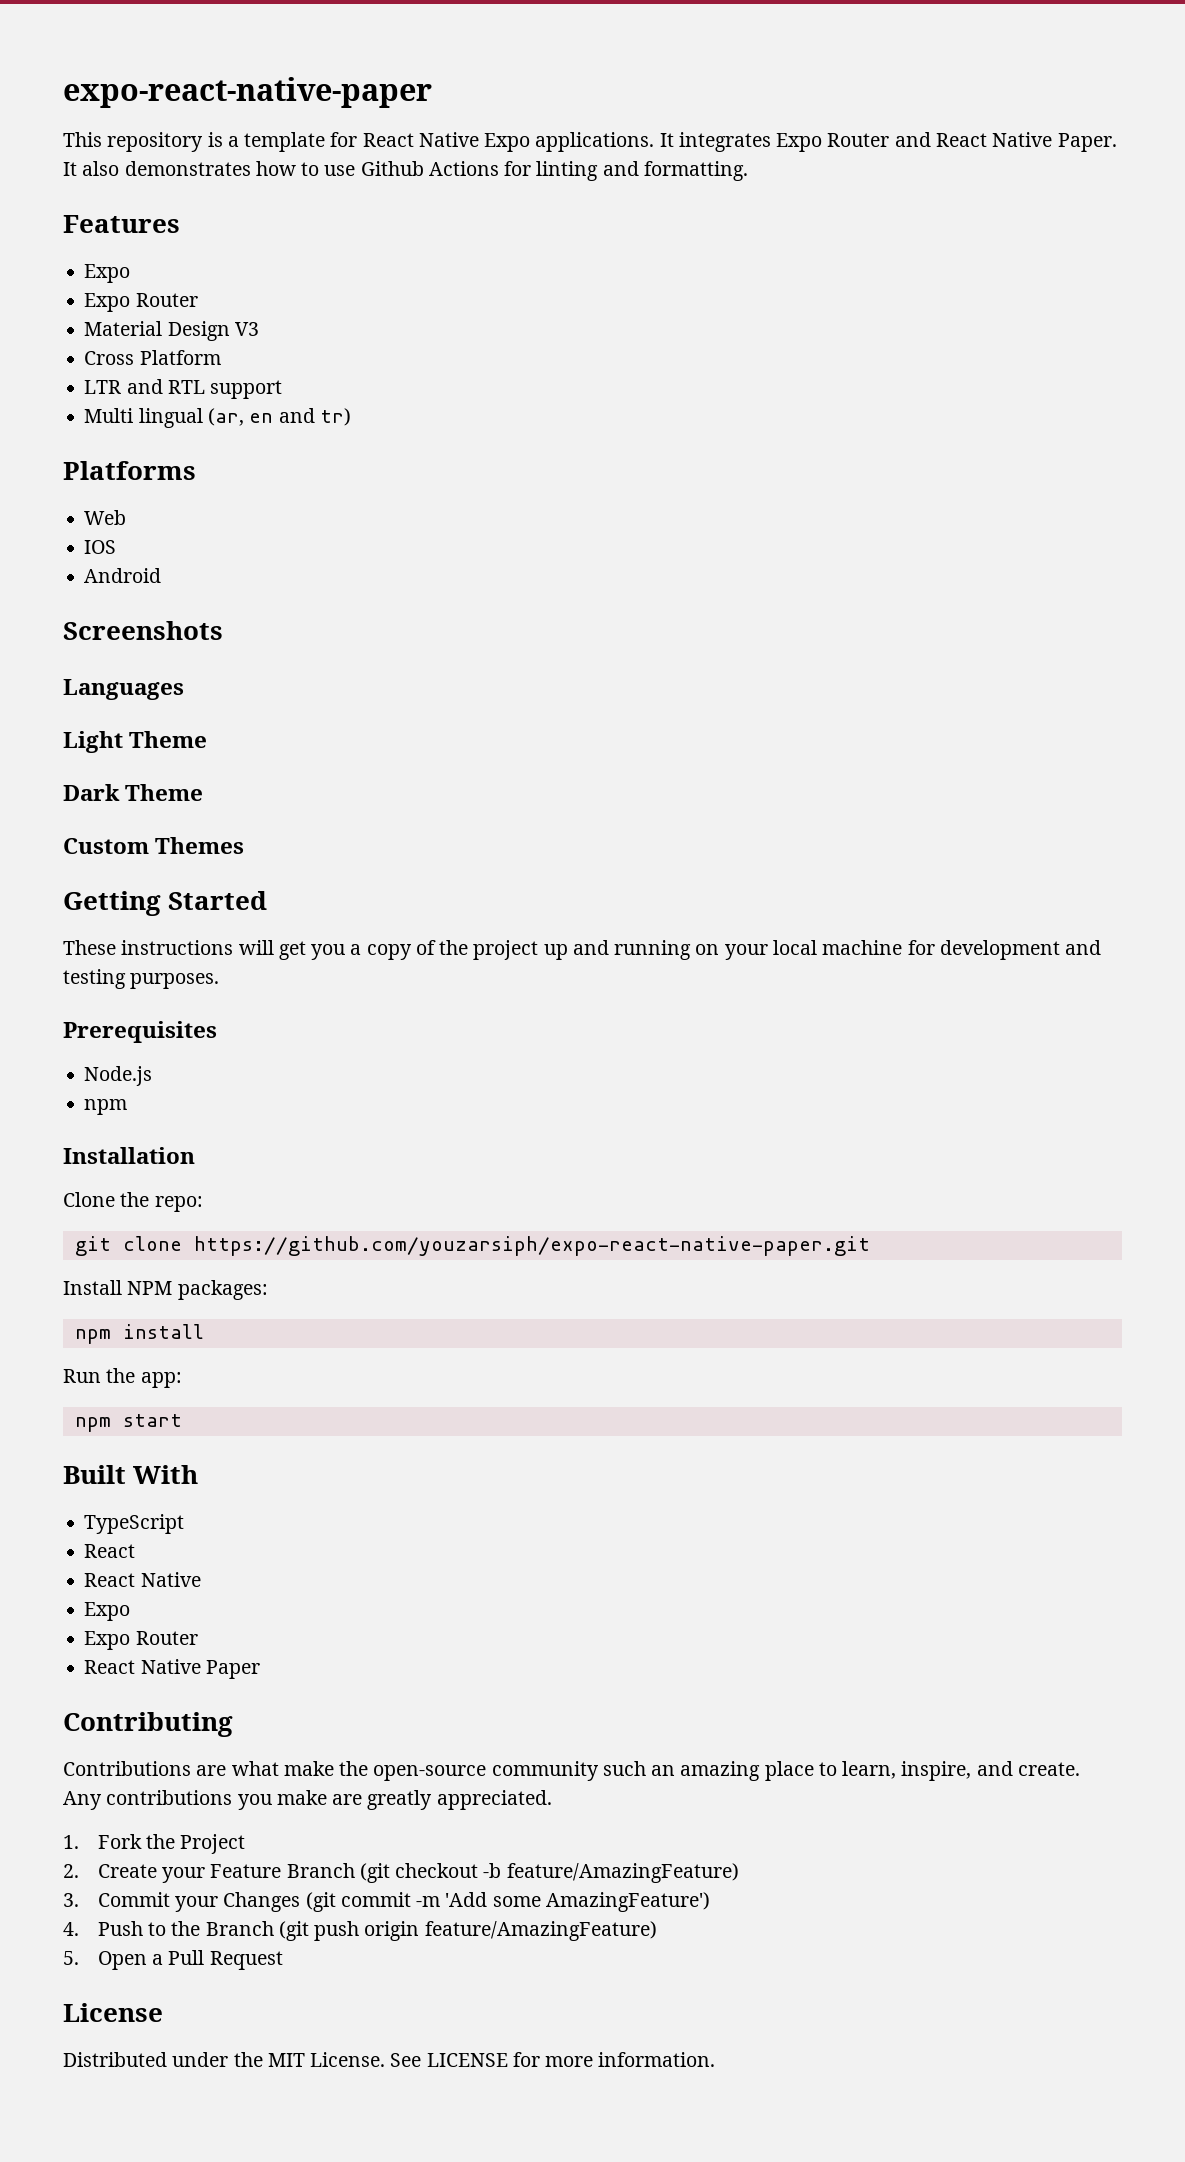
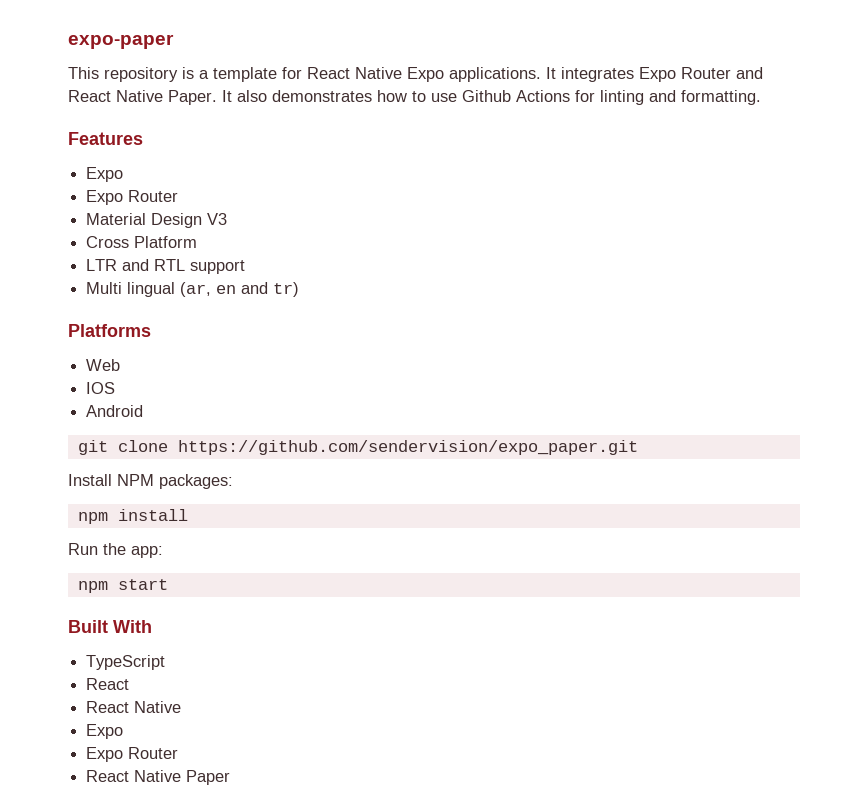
[63,77,432,108] expo-react-native-paper -> [68,34,174,49] expo-paper
[63,621,223,640] [63,679,184,700] [63,731,208,753] [63,784,204,801] [63,837,245,854] [63,891,268,916] [63,940,1102,960] [63,969,220,989] [63,1021,217,1043] [84,1066,153,1086] [84,1099,128,1115] [63,1147,195,1164] [63,1192,203,1212] // Screenshots // Languages // Light Theme // Dark Theme // Custom Themes // Getting Started // These instructions will get you a copy of the project up and running on your local machine for development and testing purposes. // Prerequisites // Node.js // npm // Installation // Clone the repo: -> (144, 411) none
[193,1236,870,1256] https://github.com/youzarsiph/expo-react-native-paper.git -> [177,440,638,455] https://github.com/sendervision/expo_paper.git
[63,1712,233,1737] [63,1761,1080,1781] [63,1790,552,1810] [63,1834,246,1854] [63,1863,739,1883] [63,1892,710,1912] [63,1921,657,1941] [63,1950,283,1970] [63,2003,163,2022] [63,2052,716,2067] // Contributing // Contributions are what make the open-source community such an amazing place to learn, inspire, and create. Any contributions you make are greatly appreciated. // 1. Fork the Project // 2. Create your Feature Branch (git checkout -b feature/AmazingFeature) // 3. Commit your Changes (git commit -m 'Add some AmazingFeature') // 4. Push to the Branch (git push origin feature/AmazingFeature) // 5. Open a Pull Request // License // Distributed under the MIT License. See LICENSE for more information. -> (231, 777) none

